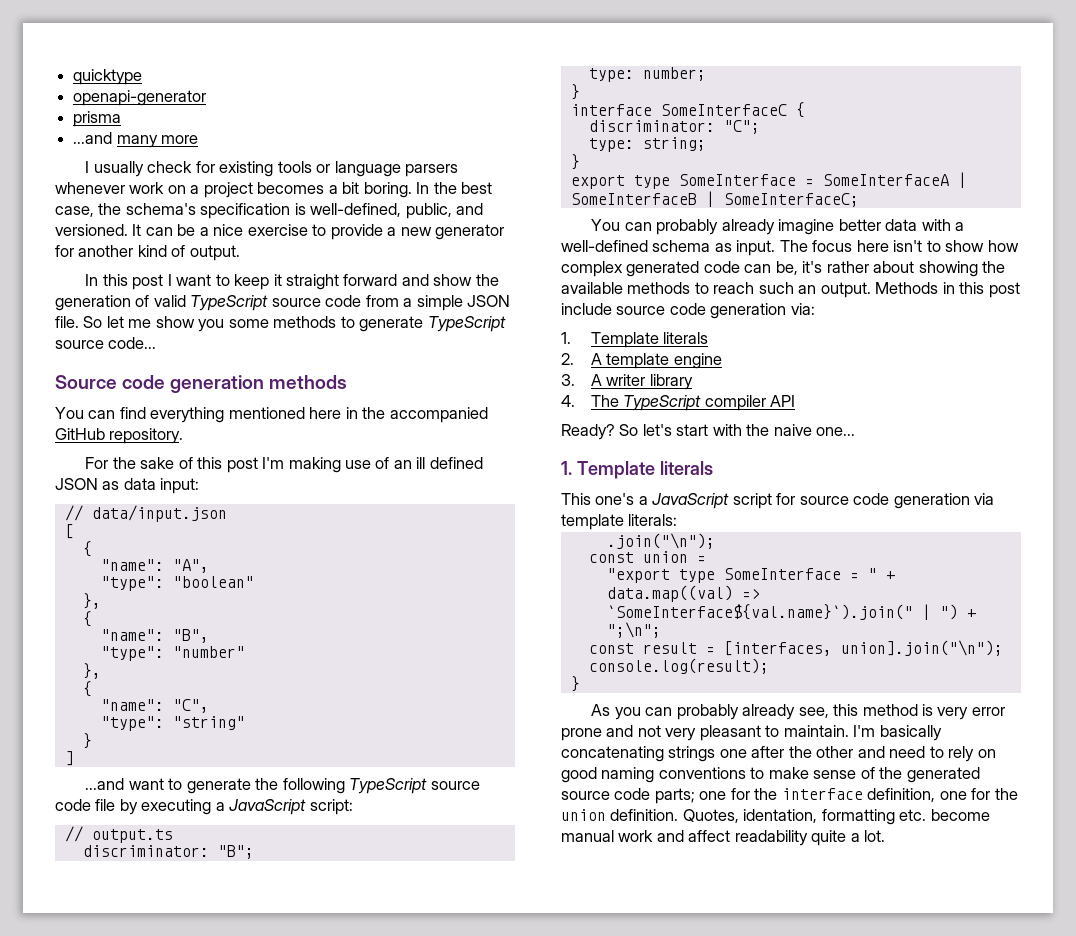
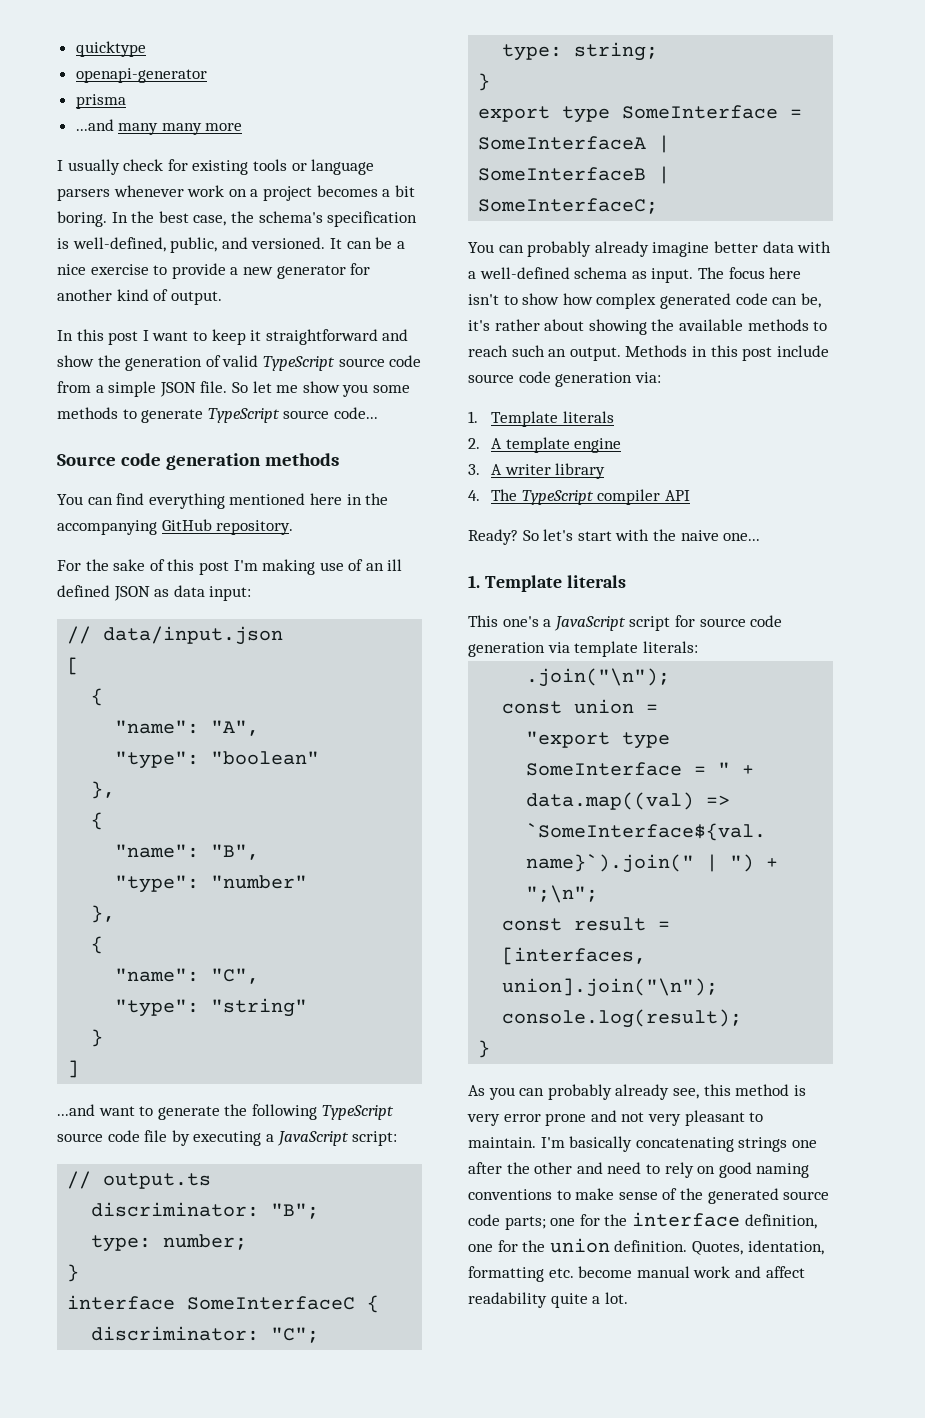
(158, 141) none -> [161,123,202,135] many
[286,274,398,290] straight forward -> [265,329,378,345] straightforward
[389,407,488,423] accompanied -> [57,520,157,535] accompanying

